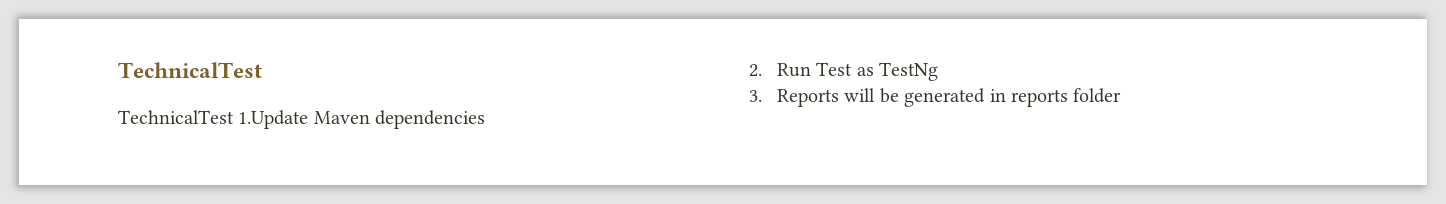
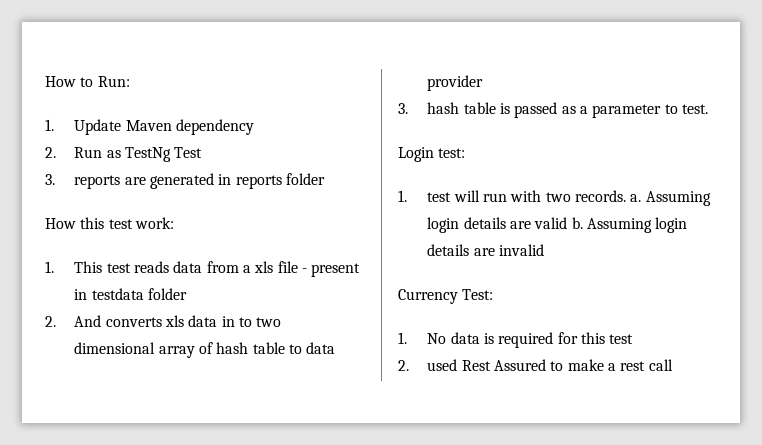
[118,62,262,78] [118,110,486,129] TechnicalTest // TechnicalTest 1.Update Maven dependencies -> [45,76,130,87] [45,119,254,135] How to Run: // 1. Update Maven dependency
[816,62,853,76] Test -> (103, 152) none
[749,88,899,107] // 3. Reports will be -> [174,147,203,158] [45,174,146,189] Test // 3. reports are
(1122, 95) none -> [45,217,174,229] [45,261,361,277] [74,288,187,300] [45,315,282,327] [74,342,336,358] [427,75,484,91] [398,102,708,118] [398,147,466,162] [398,190,711,206] [427,217,688,233] [427,244,544,256] [398,289,494,304] [398,332,634,348] [398,359,673,371] // How this test work: // 1. This test reads data from a xls file - present in testdata folder // 2. And converts xls data in to two dimensional array of hash table to data provider // 3. hash table is passed as a parameter to test. // Login test: // 1. test will run with two records. a. Assuming login details are valid b. Assuming login details are invalid // Currency Test: // 1. No data is required for this test // 2. used Rest Assured to make a rest call

